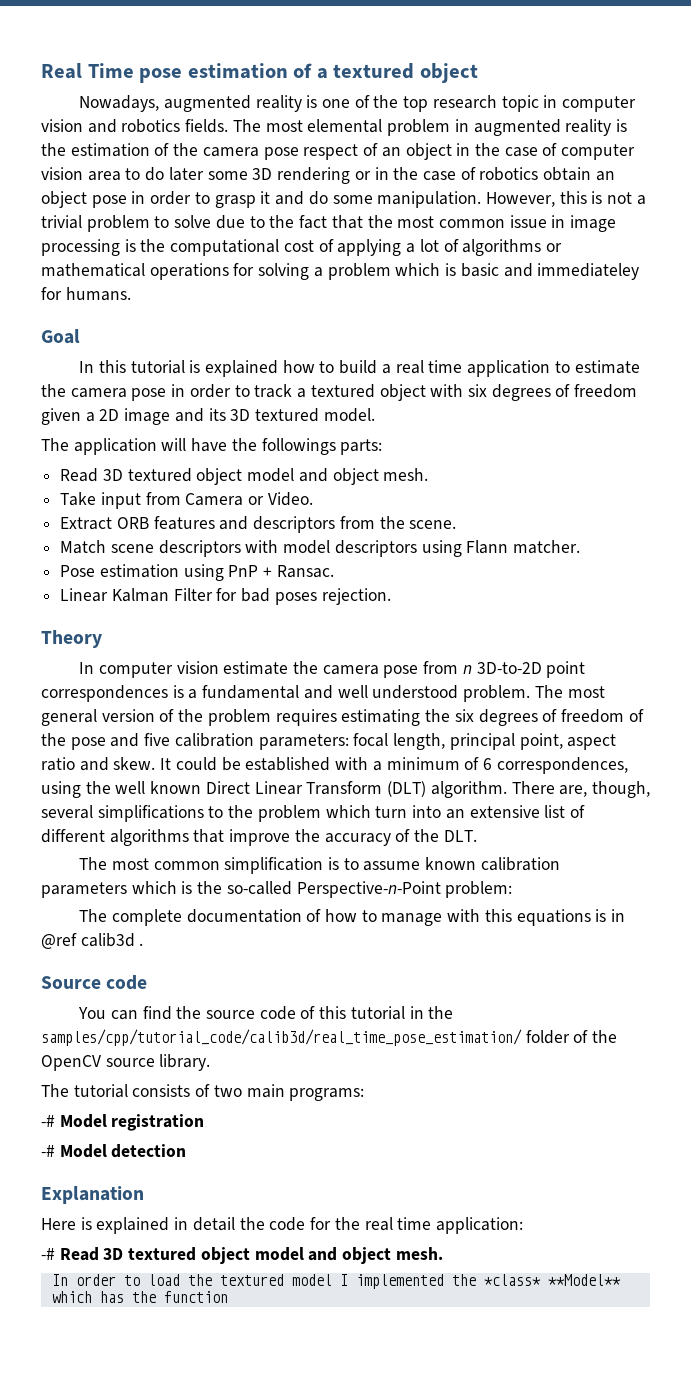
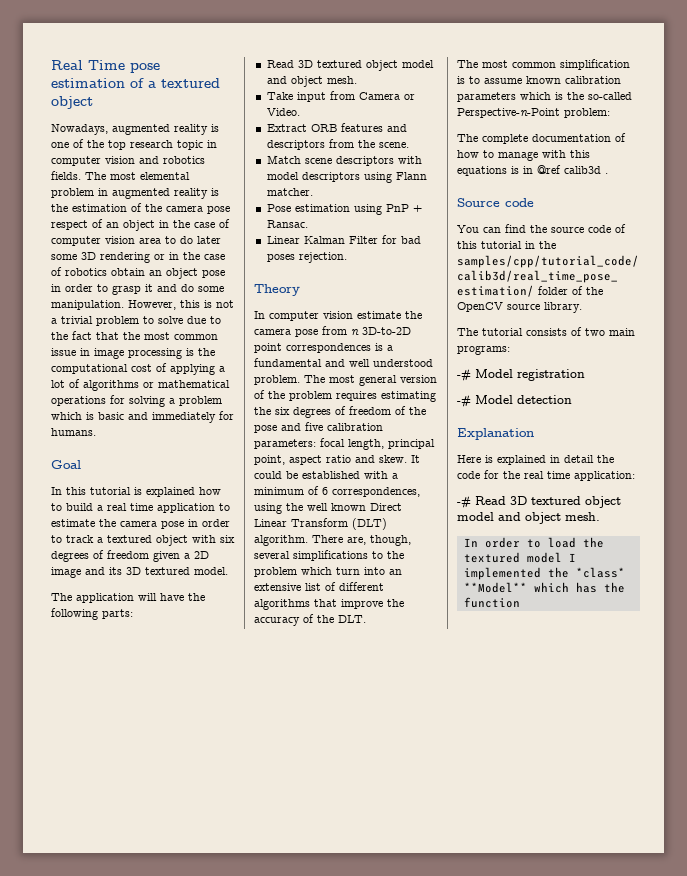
[537,263,640,280] immediateley -> [152,412,216,423] immediately
[261,438,336,455] followings -> [51,608,98,620] following

